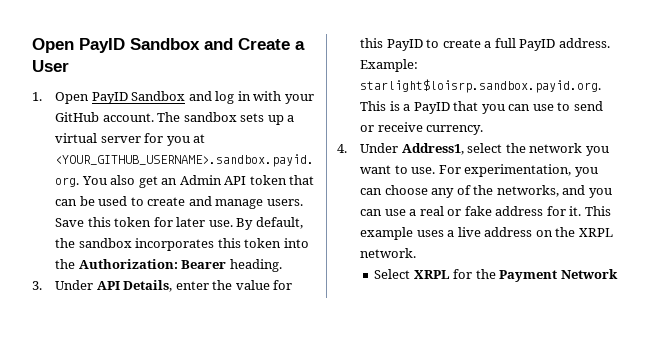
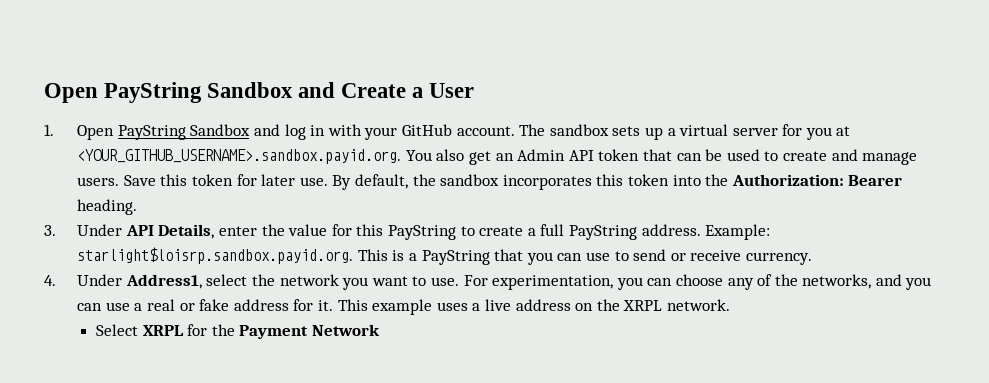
[32,38,125,53] Open PayID -> [44,82,203,103] Open PayString
[91,92,128,104] PayID -> [117,125,186,140] PayString
[386,39,423,51] PayID -> [388,225,457,240] PayString
[519,39,556,51] PayID -> [568,225,637,240] PayString
[413,102,450,114] PayID -> [421,250,490,265] PayString

